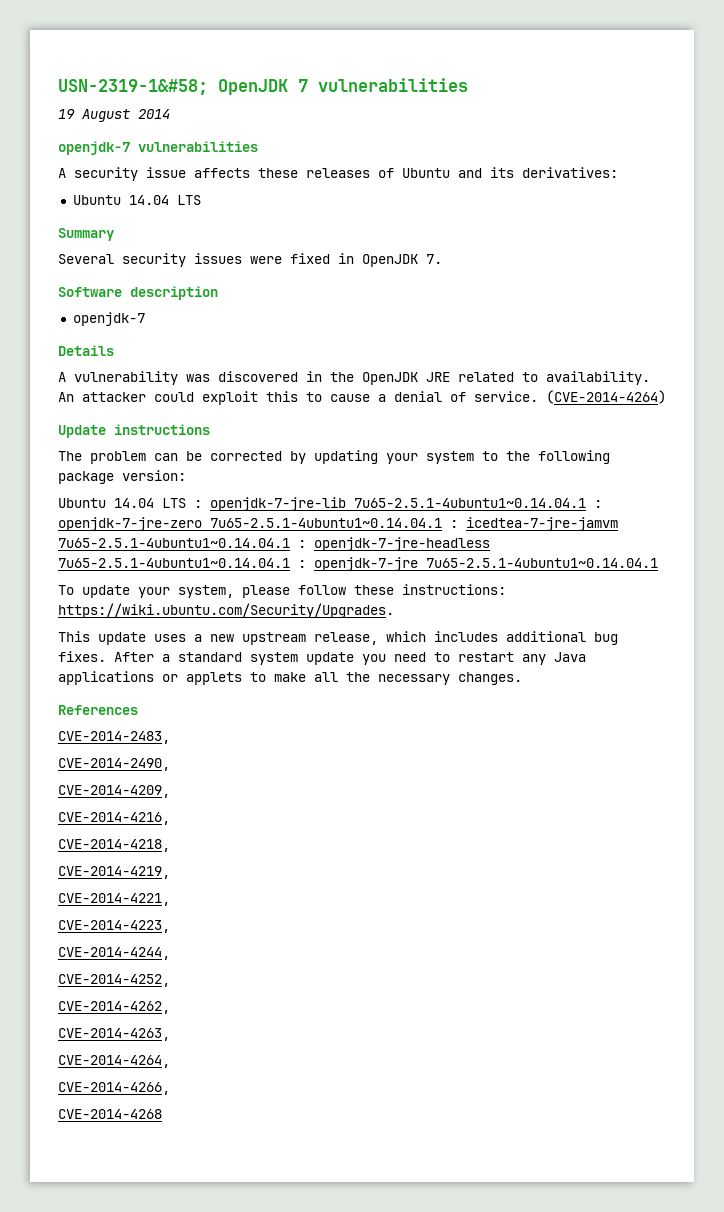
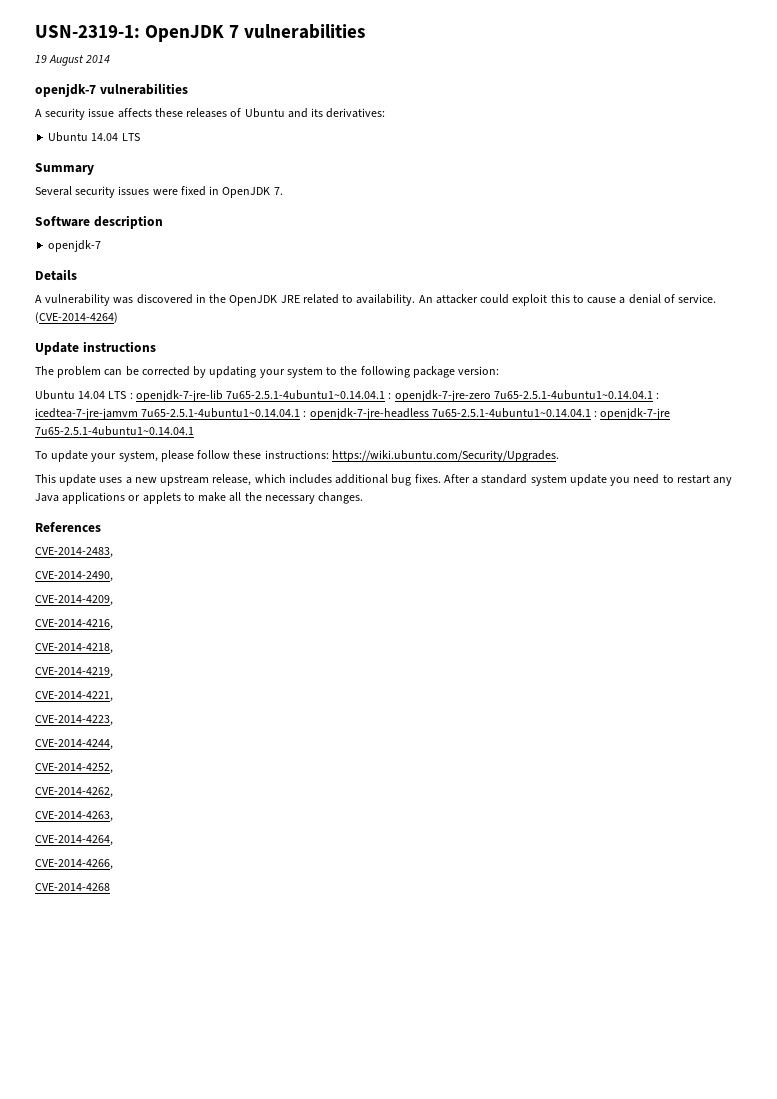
[58,79,208,95] USN-2319-1&#58; -> [35,25,140,38] USN-2319-1:

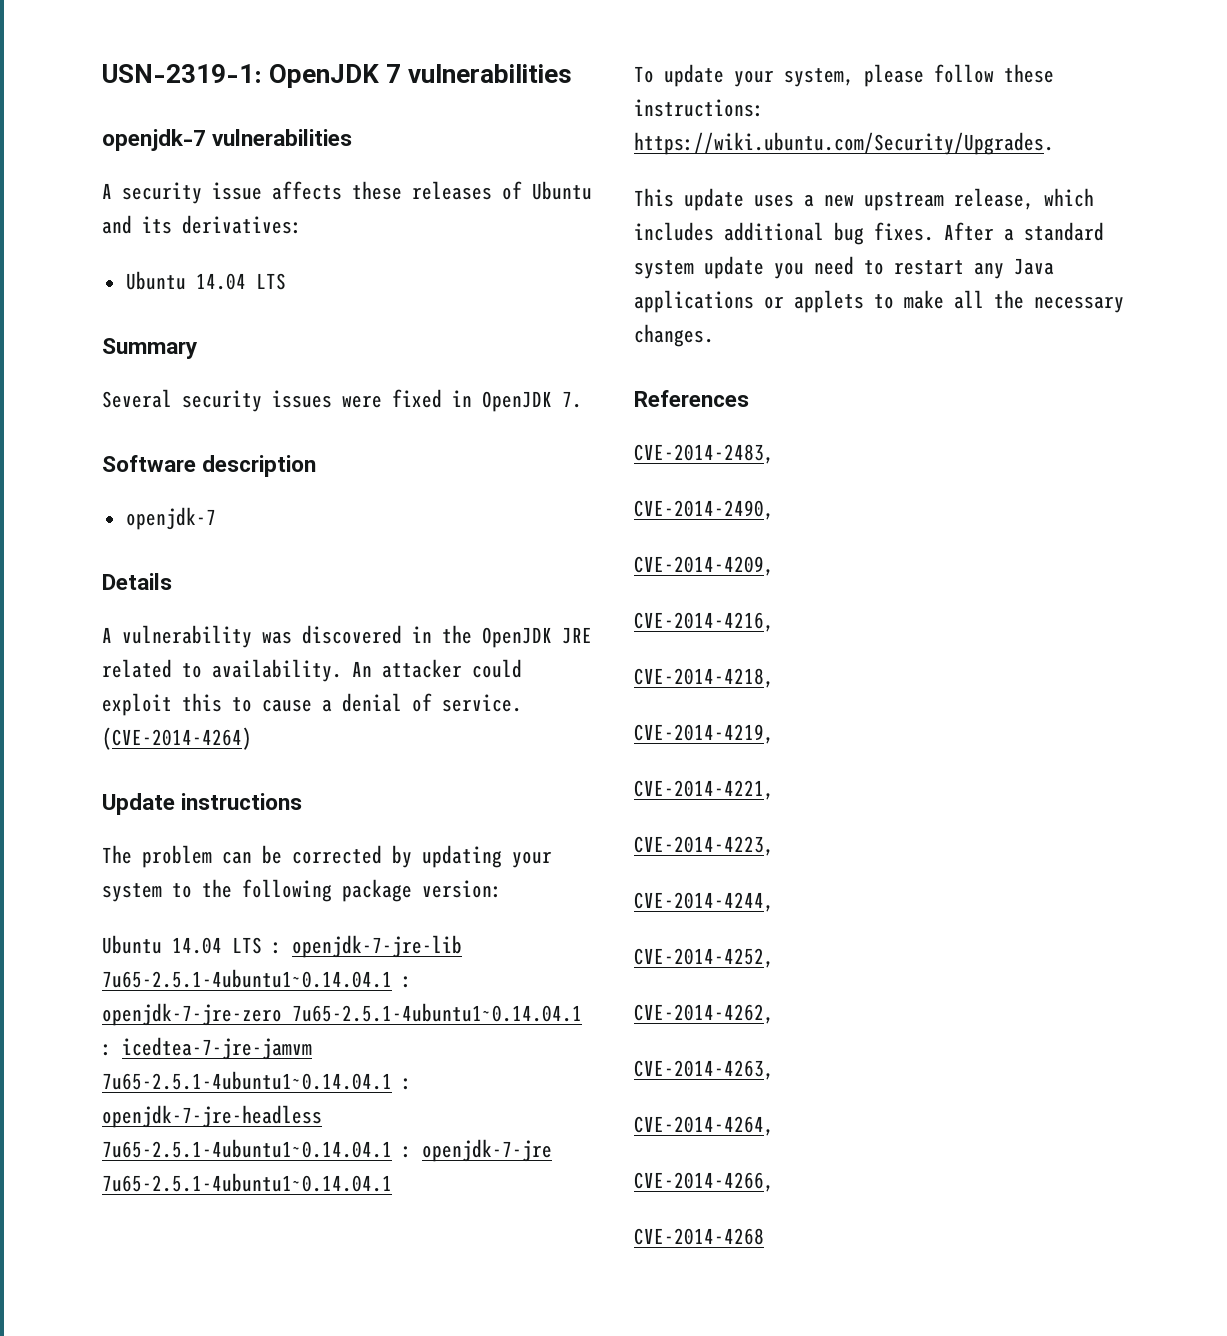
[35,55,111,66] // 19 August 2014 -> (573, 73) none

